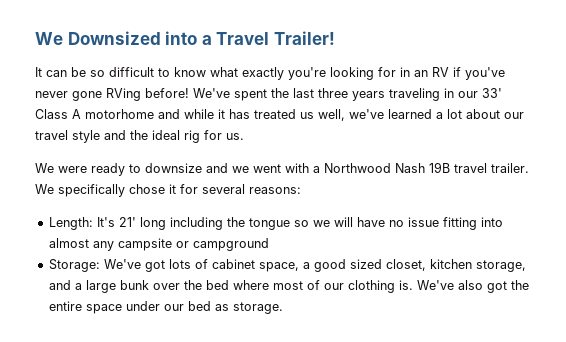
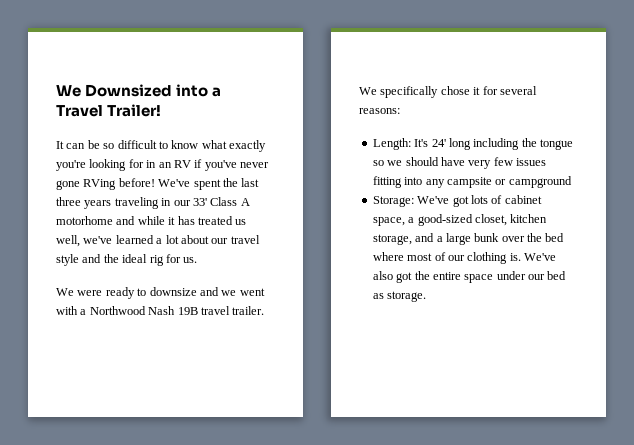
[118,217,136,227] 21' -> [431,139,446,147] 24'
[333,217,439,227] will have no issue -> [405,157,546,169] should have very few issues
[48,238,89,248] almost -> (423, 181) none
[313,259,382,272] good sized -> [417,214,473,226] good-sized

